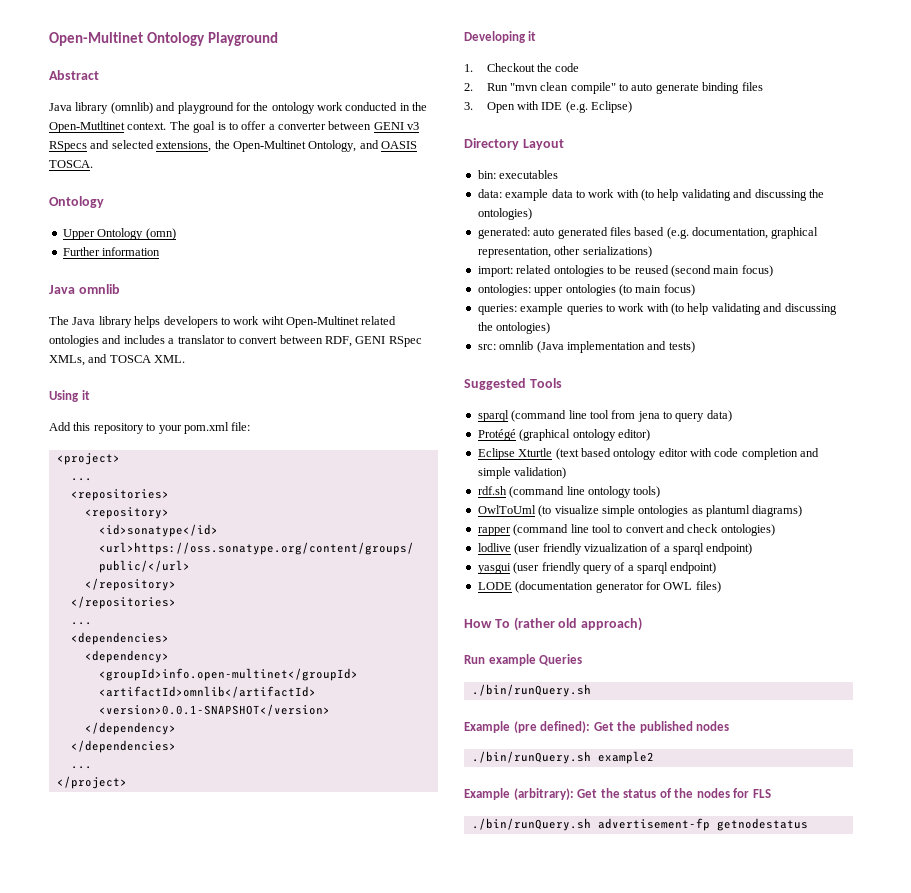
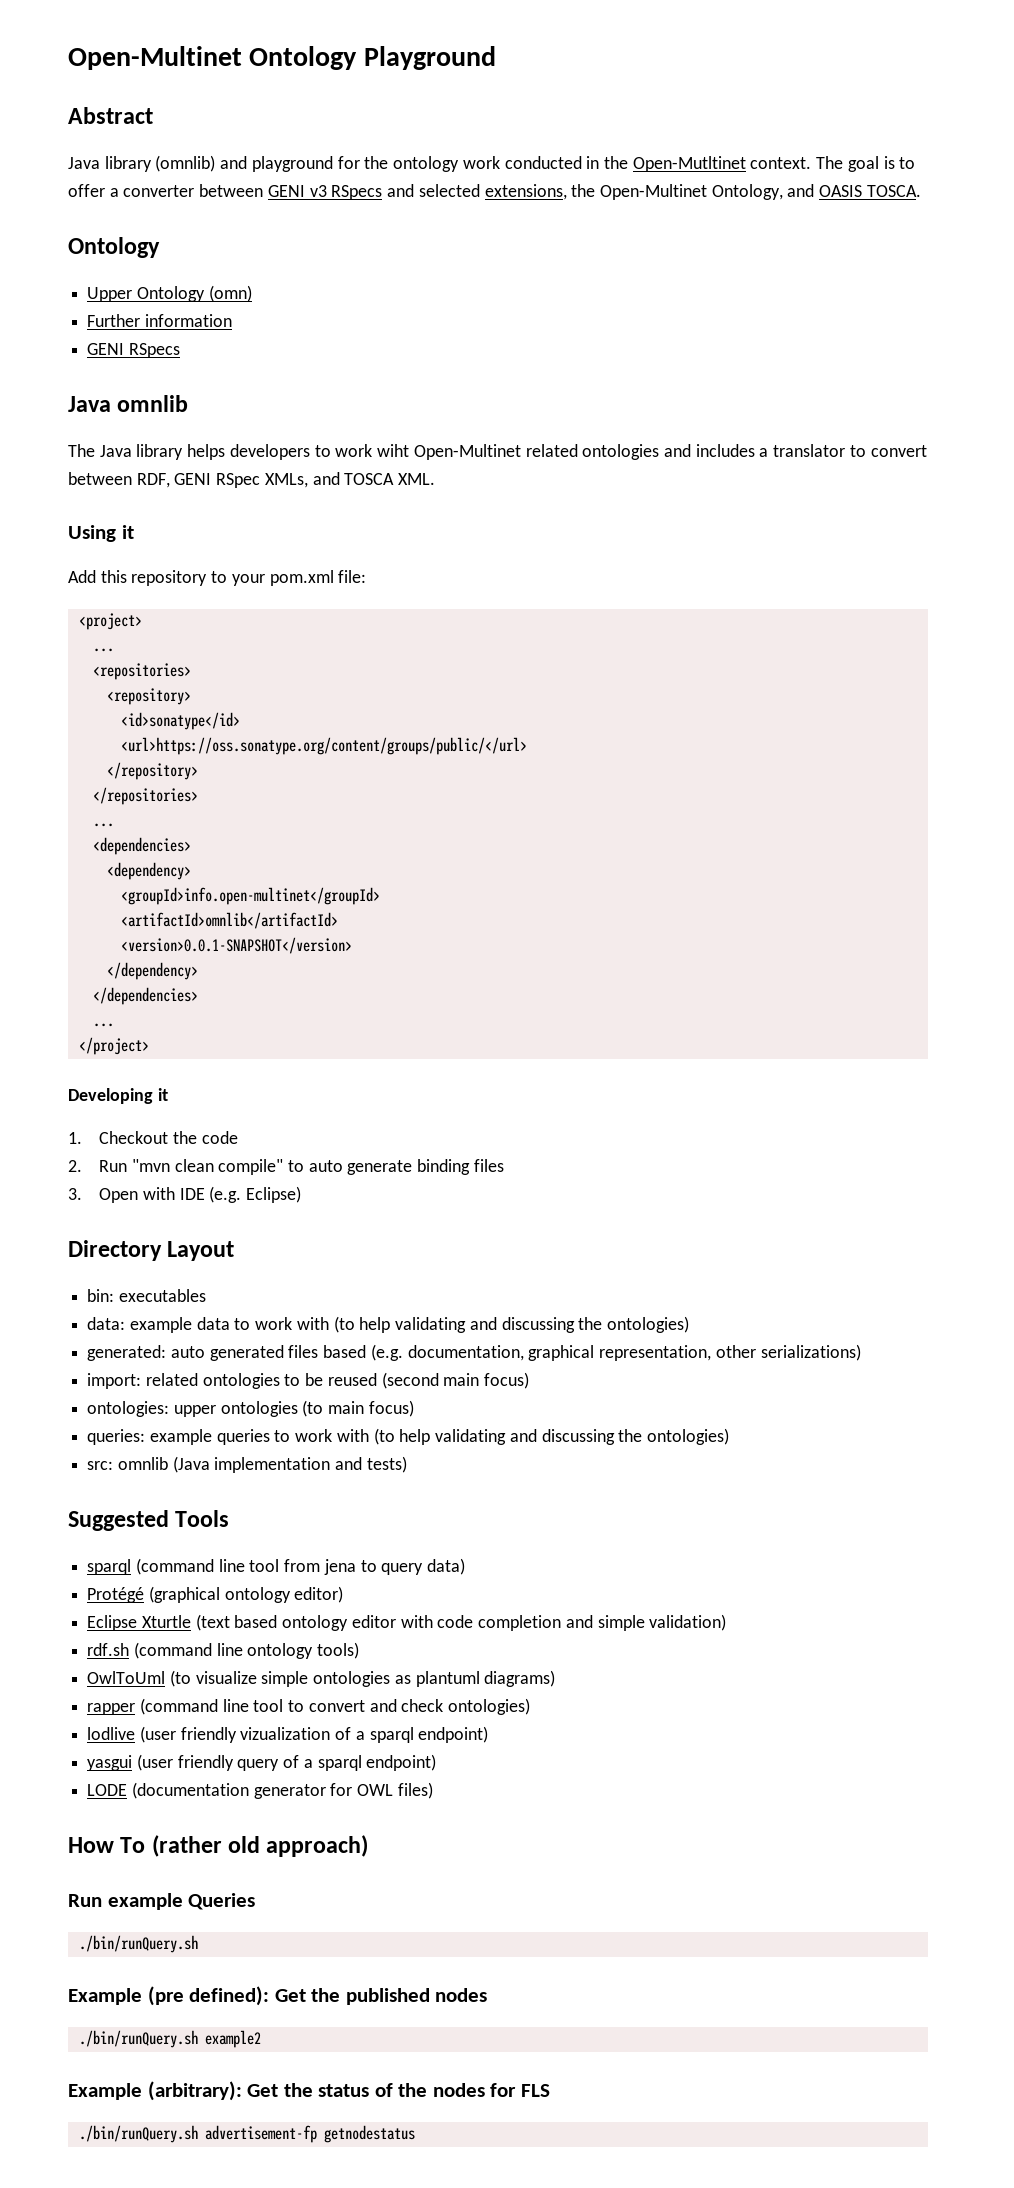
(161, 251) none -> [87,343,180,358] // GENI RSpecs

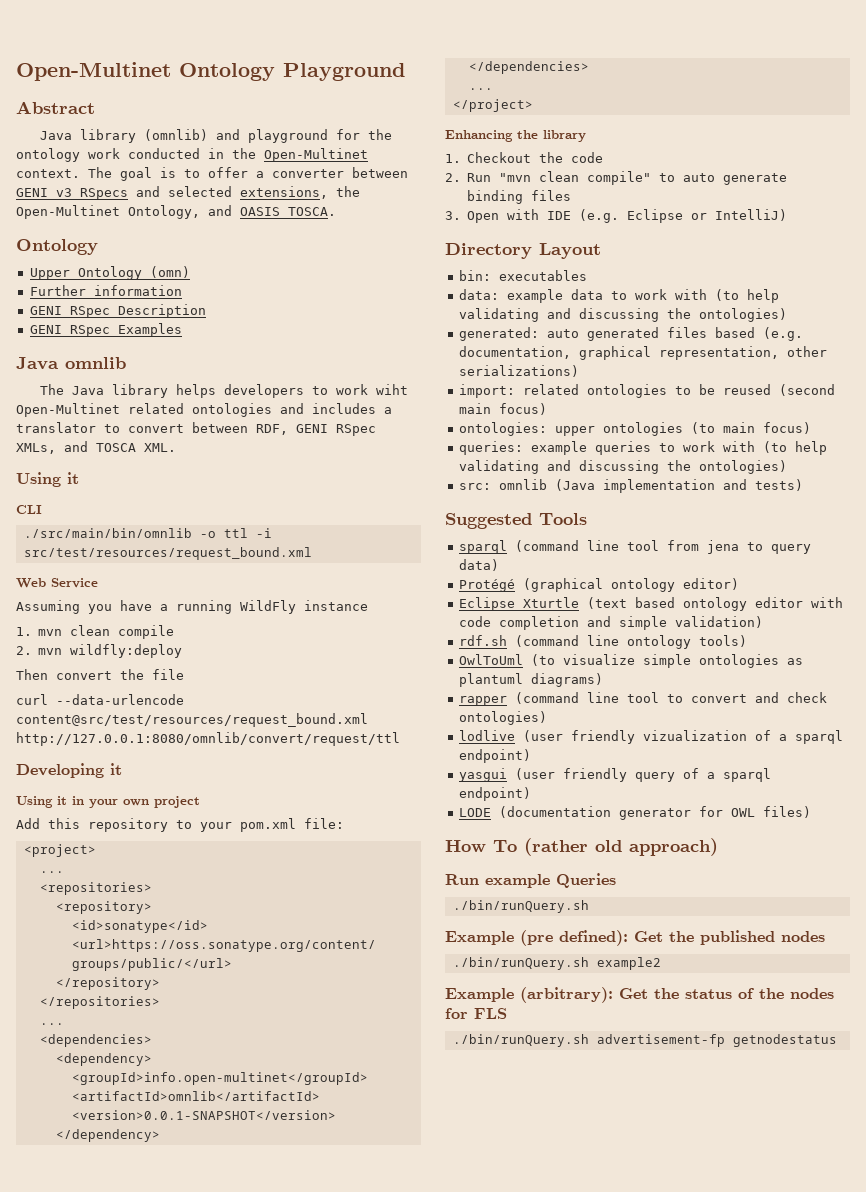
[632,156,746,172] Open-Mutltinet -> [264,148,368,162] Open-Multinet
[128,343,180,358] RSpecs -> [69,304,206,318] [29,323,182,337] RSpec Description // GENI RSpec Examples
(134, 532) none -> [16,505,42,514] [23,528,272,538] [23,547,312,560] [16,578,98,588] [16,600,368,614] [16,625,175,639] [16,644,183,658] [16,669,184,680] [16,694,184,705] [16,713,368,727] [16,732,400,746] [16,763,122,778] [16,796,200,808] // CLI // ./src/main/bin/omnlib -o ttl -i src/test/resources/request_bound.xml // Web Service // Assuming you have a running WildFly instance // 1. mvn clean compile // 2. mvn wildfly:deploy // Then convert the file // curl --data-urlencode content@src/test/resources/request_bound.xml http://127.0.0.1:8080/omnlib/convert/request/ttl // Developing it // Using it in your own project
[68,1088,168,1104] Developing it -> [445,130,586,142] Enhancing the library
[245,1186,301,1203] Eclipse) -> [627,209,788,223] Eclipse or IntelliJ)

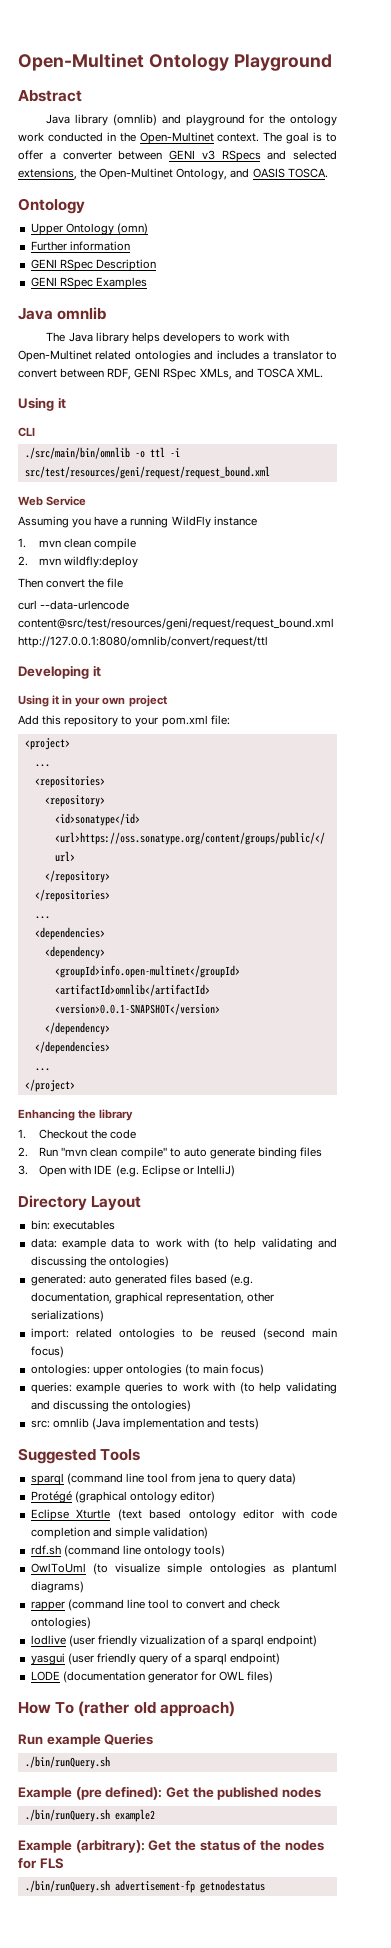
[376,384,409,395] wiht -> [267,332,290,342] with
[23,547,312,560] src/test/resources/request_bound.xml -> [24,466,270,479] src/test/resources/geni/request/request_bound.xml
[16,713,368,727] content@src/test/resources/request_bound.xml -> [18,618,334,630] content@src/test/resources/geni/request/request_bound.xml

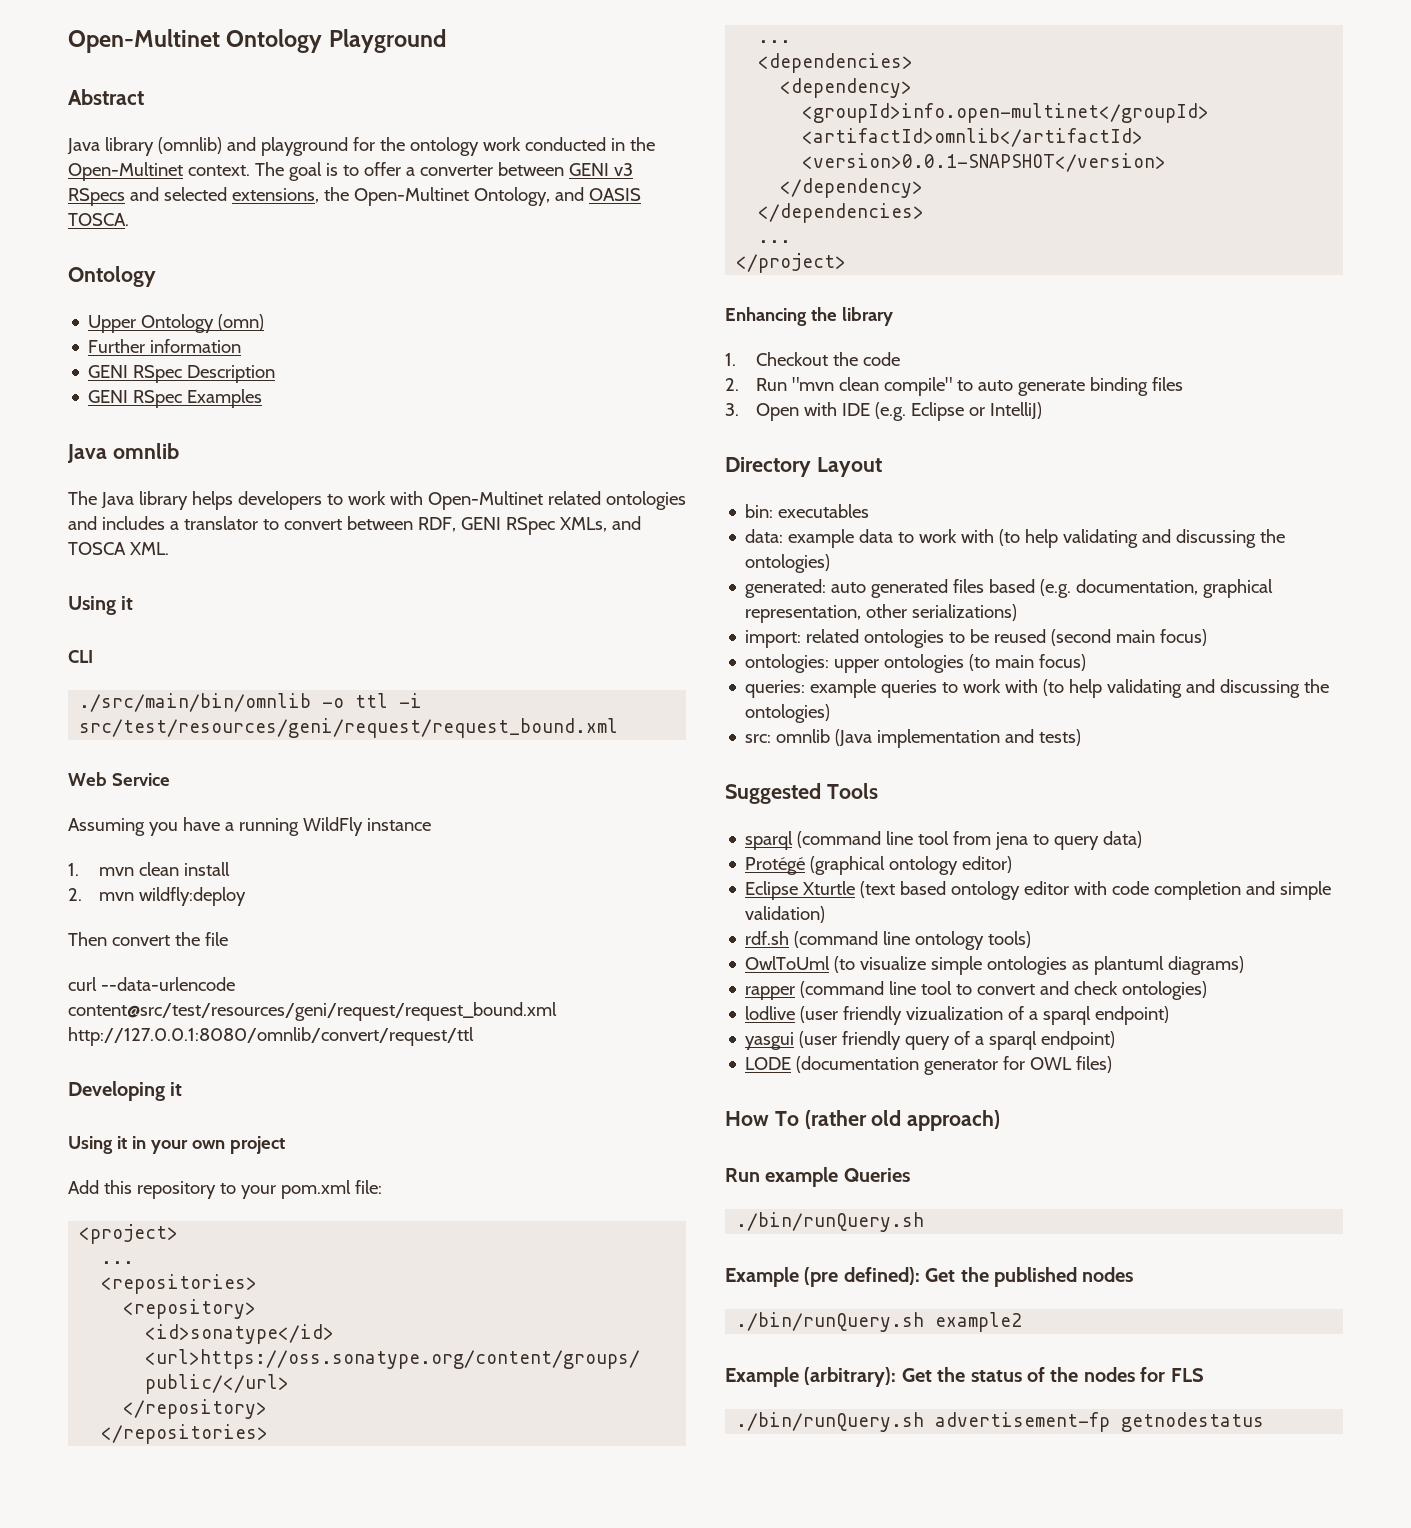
[94,538,137,550] compile -> [184,862,231,876] install

